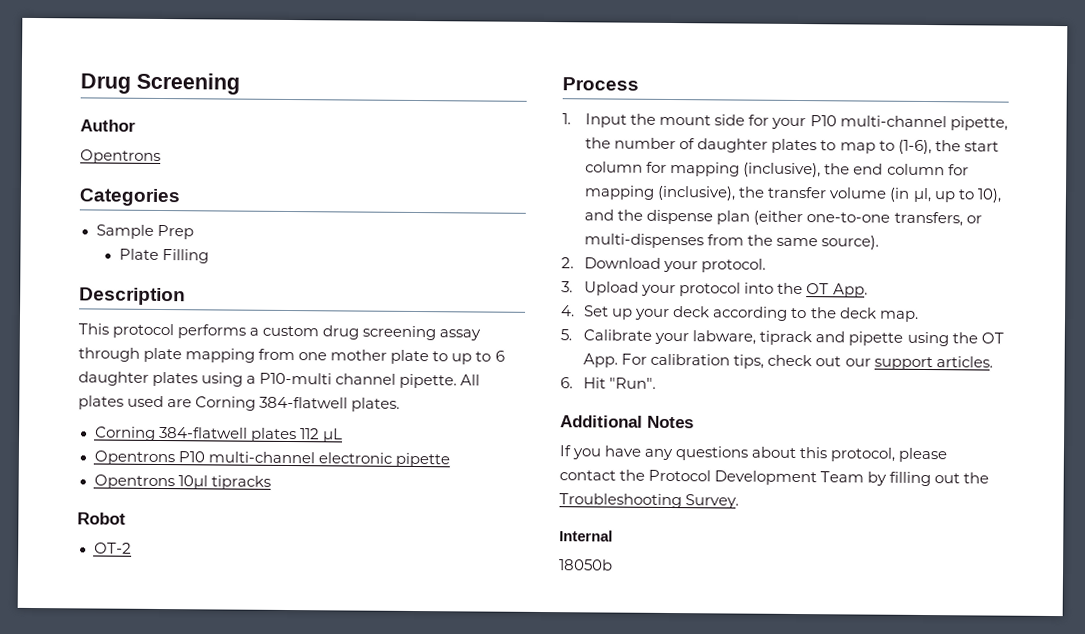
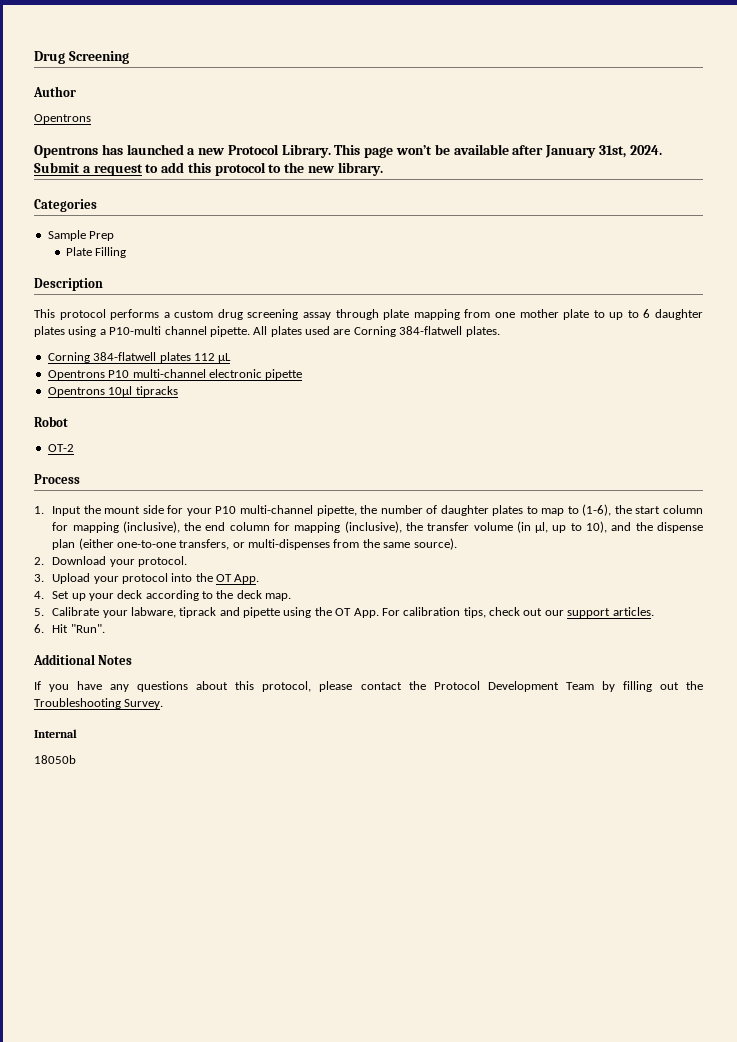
(161, 156) none -> [34,144,662,158] [34,162,383,176] // Opentrons has launched a new Protocol Library. This page won’t be available after January 31st, 2024. Submit a request to add this protocol to the new library.

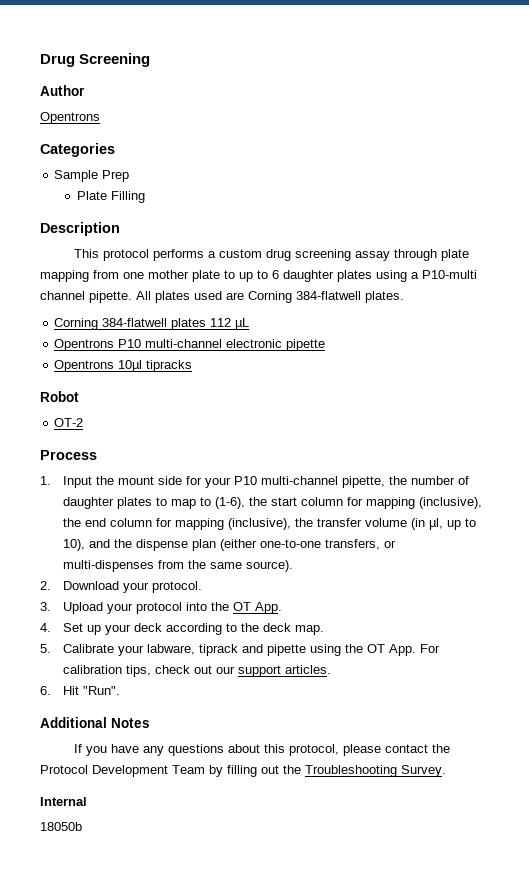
[34,144,662,158] [34,162,383,176] // Opentrons has launched a new Protocol Library. This page won’t be available after January 31st, 2024. Submit a request to add this protocol to the new library. -> (100, 118) none

